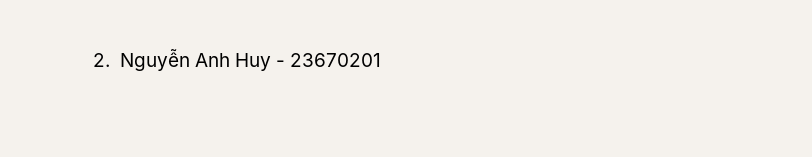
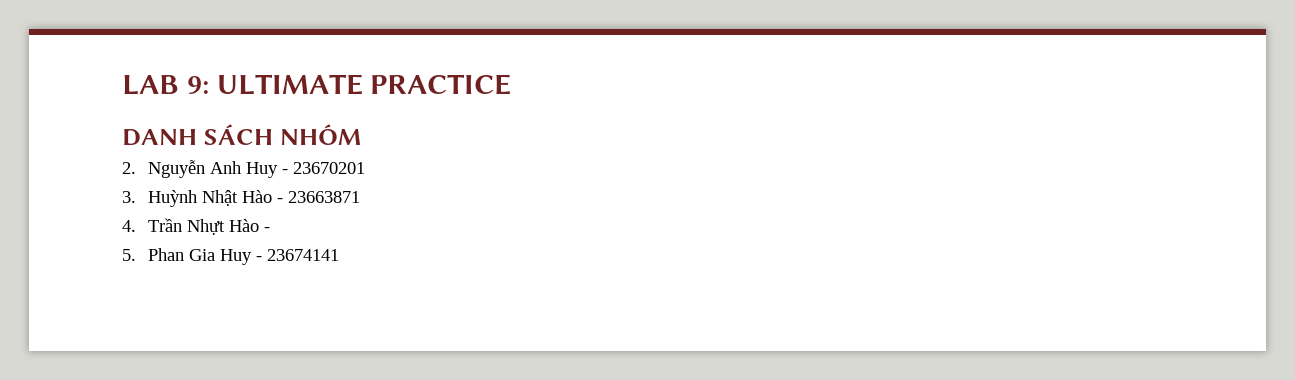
(93, 60) none -> [122,74,512,95] [122,124,361,146] LAB 9: ULTIMATE PRACTICE // DANH SÁCH NHÓM //
(382, 60) none -> [122,190,360,207] [122,218,270,235] [122,248,339,265] // 3. Huỳnh Nhật Hào - 23663871 // 4. Trần Nhựt Hào - // 5. Phan Gia Huy - 23674141

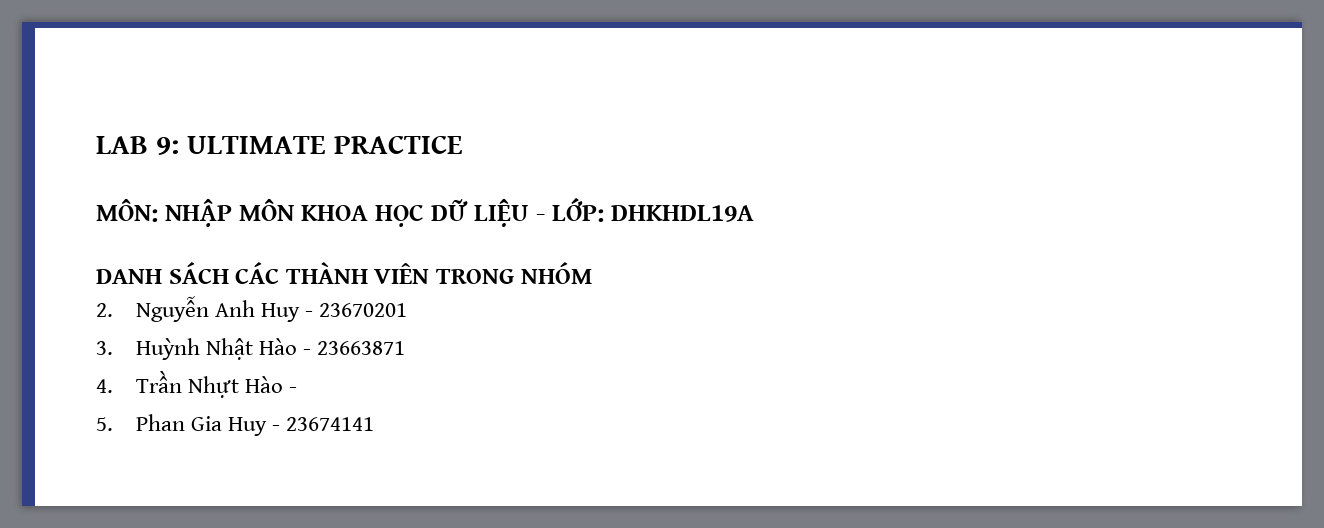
[122,124,273,146] DANH SÁCH -> [96,197,755,227] [96,262,515,284] MÔN: NHẬP MÔN KHOA HỌC DỮ LIỆU - LỚP: DHKHDL19A // DANH SÁCH CÁC THÀNH VIÊN TRONG

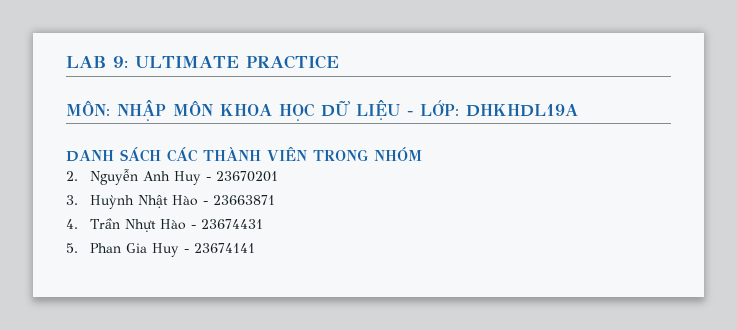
(297, 390) none -> [201,219,264,229] 23674431

